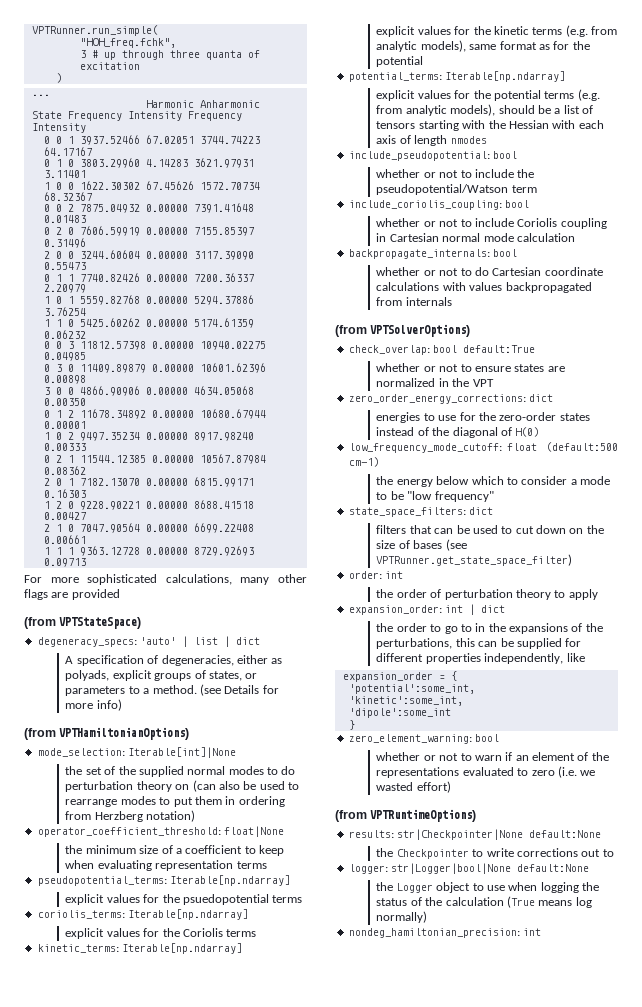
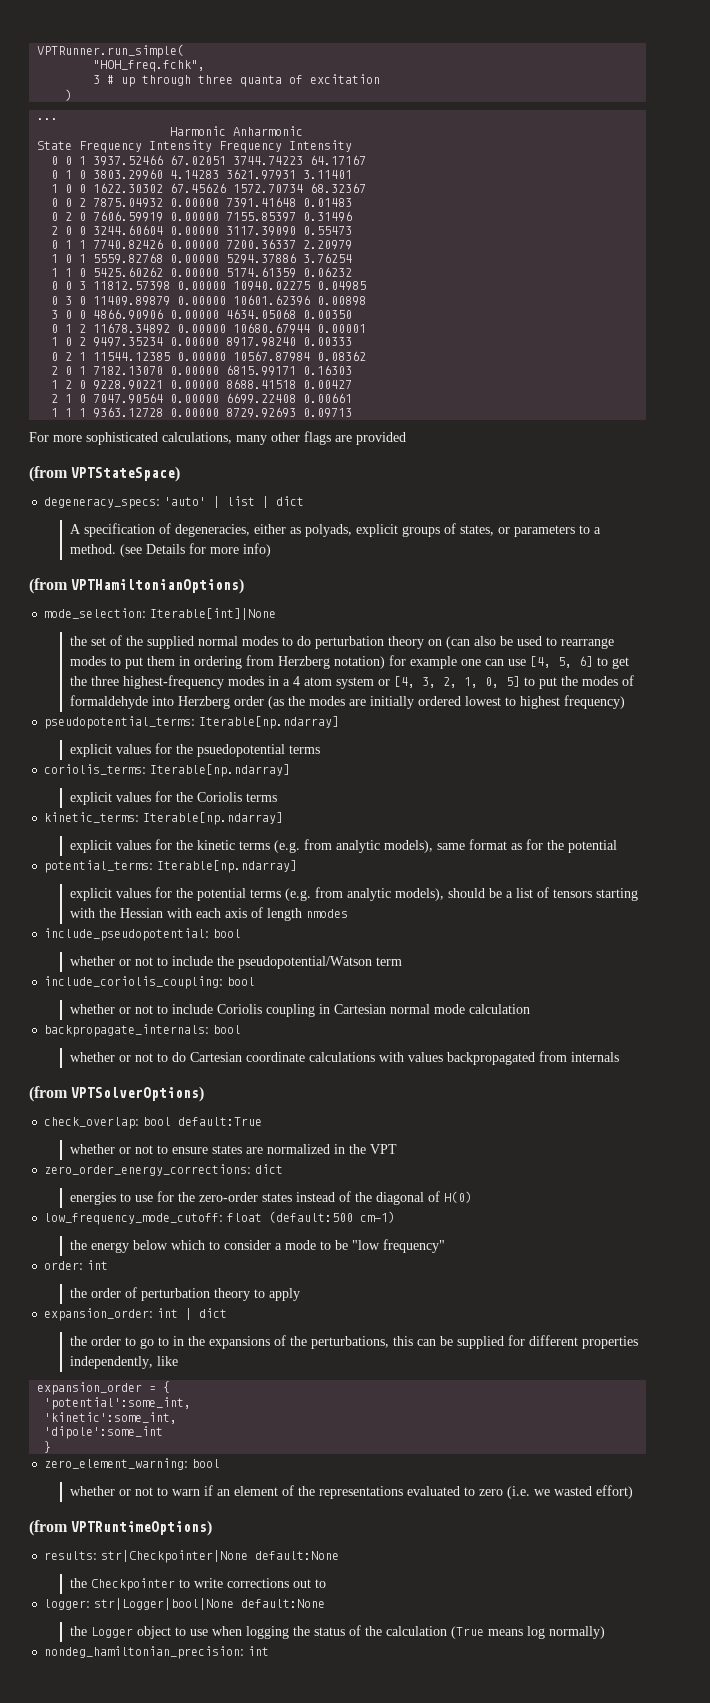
[37,826,285,837] [65,845,285,856] [65,860,267,871] // operator_coefficient_threshold: float|None // the minimum size of a coefficient to keep when evaluating representation terms -> [388,655,629,669] [69,675,634,689] [69,695,625,709] for example one can use [4, 5, 6] to get the three highest-frequency modes in a 4 atom system or [4, 3, 2, 1, 0, 5] to put the modes of formaldehyde into Herzberg order (as the modes are initially ordered lowest to highest frequency)
[348,507,494,517] [376,525,604,534] [376,539,467,551] [376,554,573,566] // state_space_filters: dict // filters that can be used to cut down on the size of bases (see VPTRunner.get_state_space_filter) -> (445, 1246) none

